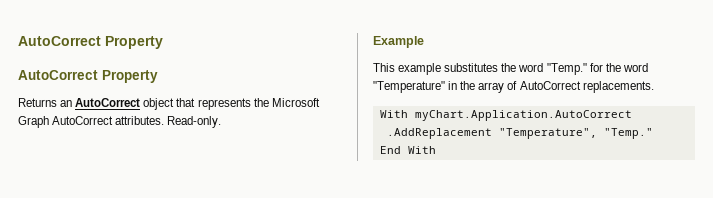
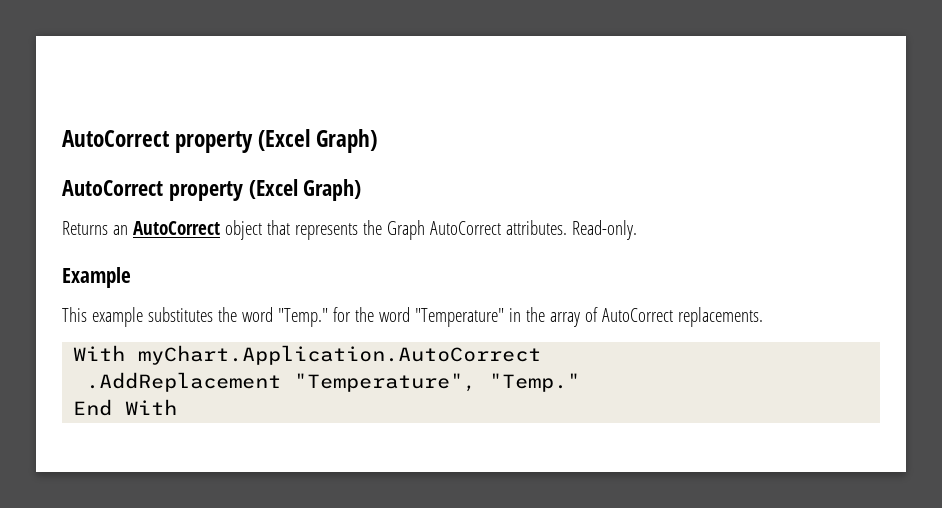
[18,36,163,49] [18,70,158,83] AutoCorrect Property // AutoCorrect Property -> [62,129,378,153] [62,179,362,201] AutoCorrect property (Excel Graph) // AutoCorrect property (Excel Graph)
[271,98,320,107] Microsoft -> (382, 227) none

